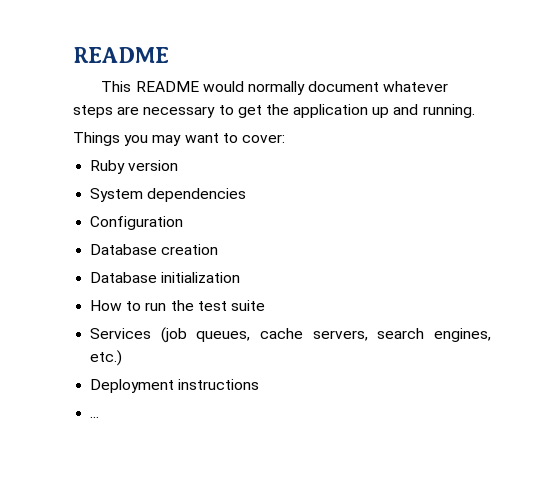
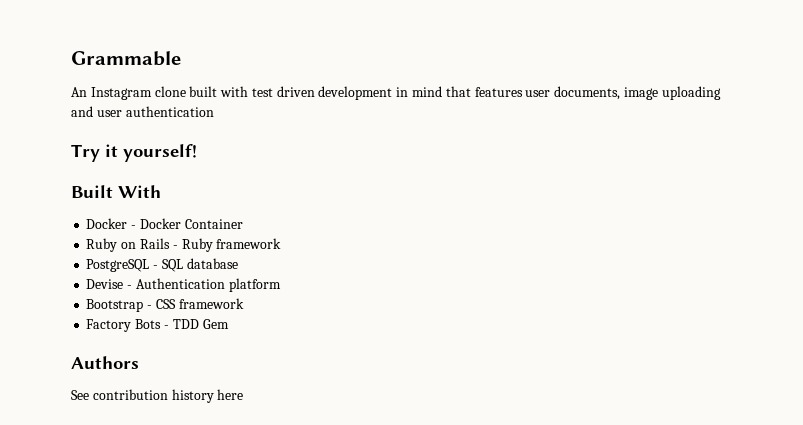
[73,47,169,63] [101,81,449,95] [73,104,475,118] [73,132,285,146] [90,160,179,174] [90,188,247,202] [90,216,184,230] [90,244,219,255] [90,272,241,283] [90,300,265,311] [90,327,491,343] [90,350,123,366] [90,379,260,393] [90,416,100,418] README // This README would normally document whatever steps are necessary to get the application up and running. // Things you may want to cover: // Ruby version // System dependencies // Configuration // Database creation // Database initialization // How to run the test suite // Services (job queues, cache servers, search engines, etc.) // Deployment instructions // ... -> [71,51,181,66] [71,86,721,100] [71,106,214,117] [71,144,197,162] [71,185,161,198] [86,218,243,229] [86,238,282,252] [86,258,238,272] [86,278,281,292] [86,298,244,312] [86,319,229,332] [71,356,139,369] [71,389,244,403] Grammable // An Instagram clone built with test driven development in mind that features user documents, image uploading and user authentication // Try it yourself! // Built With // Docker - Docker Container // Ruby on Rails - Ruby framework // PostgreSQL - SQL database // Devise - Authentication platform // Bootstrap - CSS framework // Factory Bots - TDD Gem // Authors // See contribution history here

